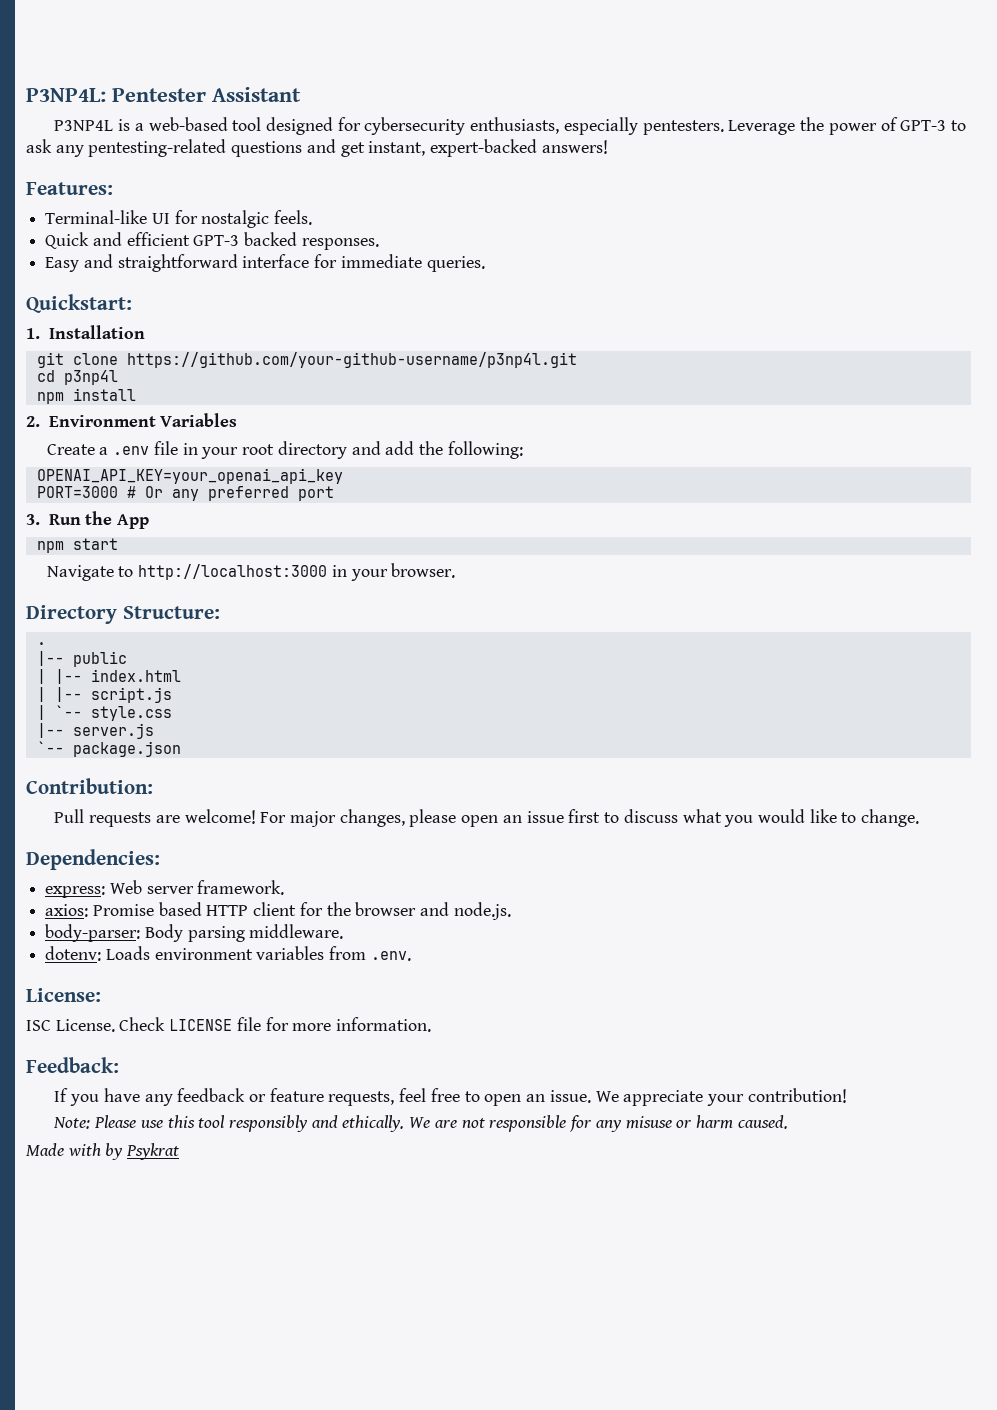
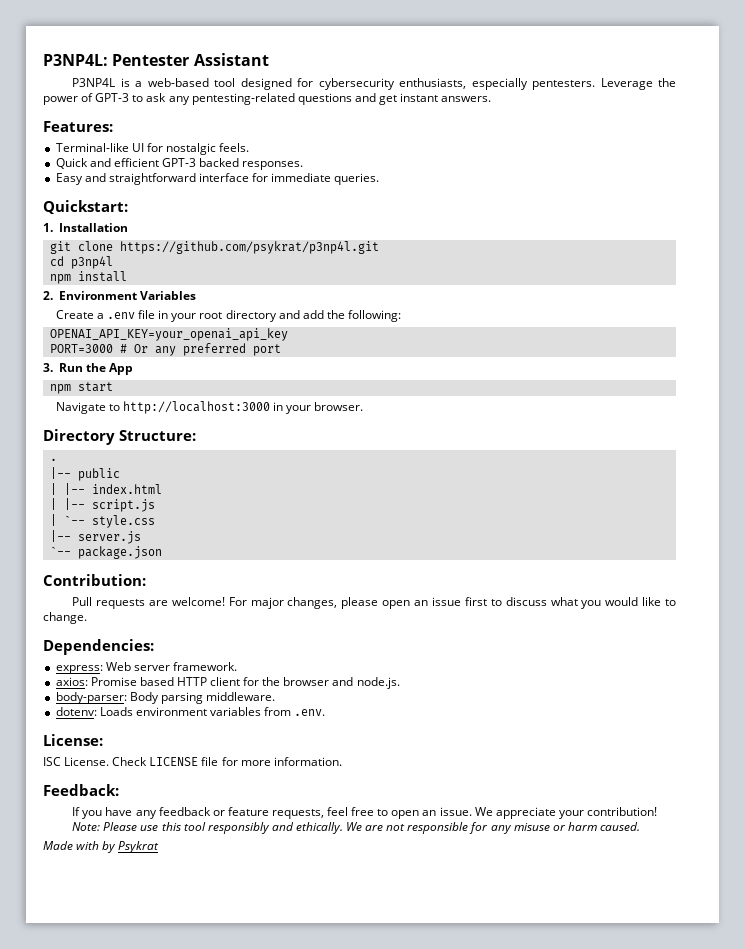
[368,139,608,157] instant, expert-backed answers! -> [400,93,492,102] instant answers.
[126,352,577,368] https://github.com/your-github-username/p3np4l.git -> [119,241,379,254] https://github.com/psykrat/p3np4l.git

